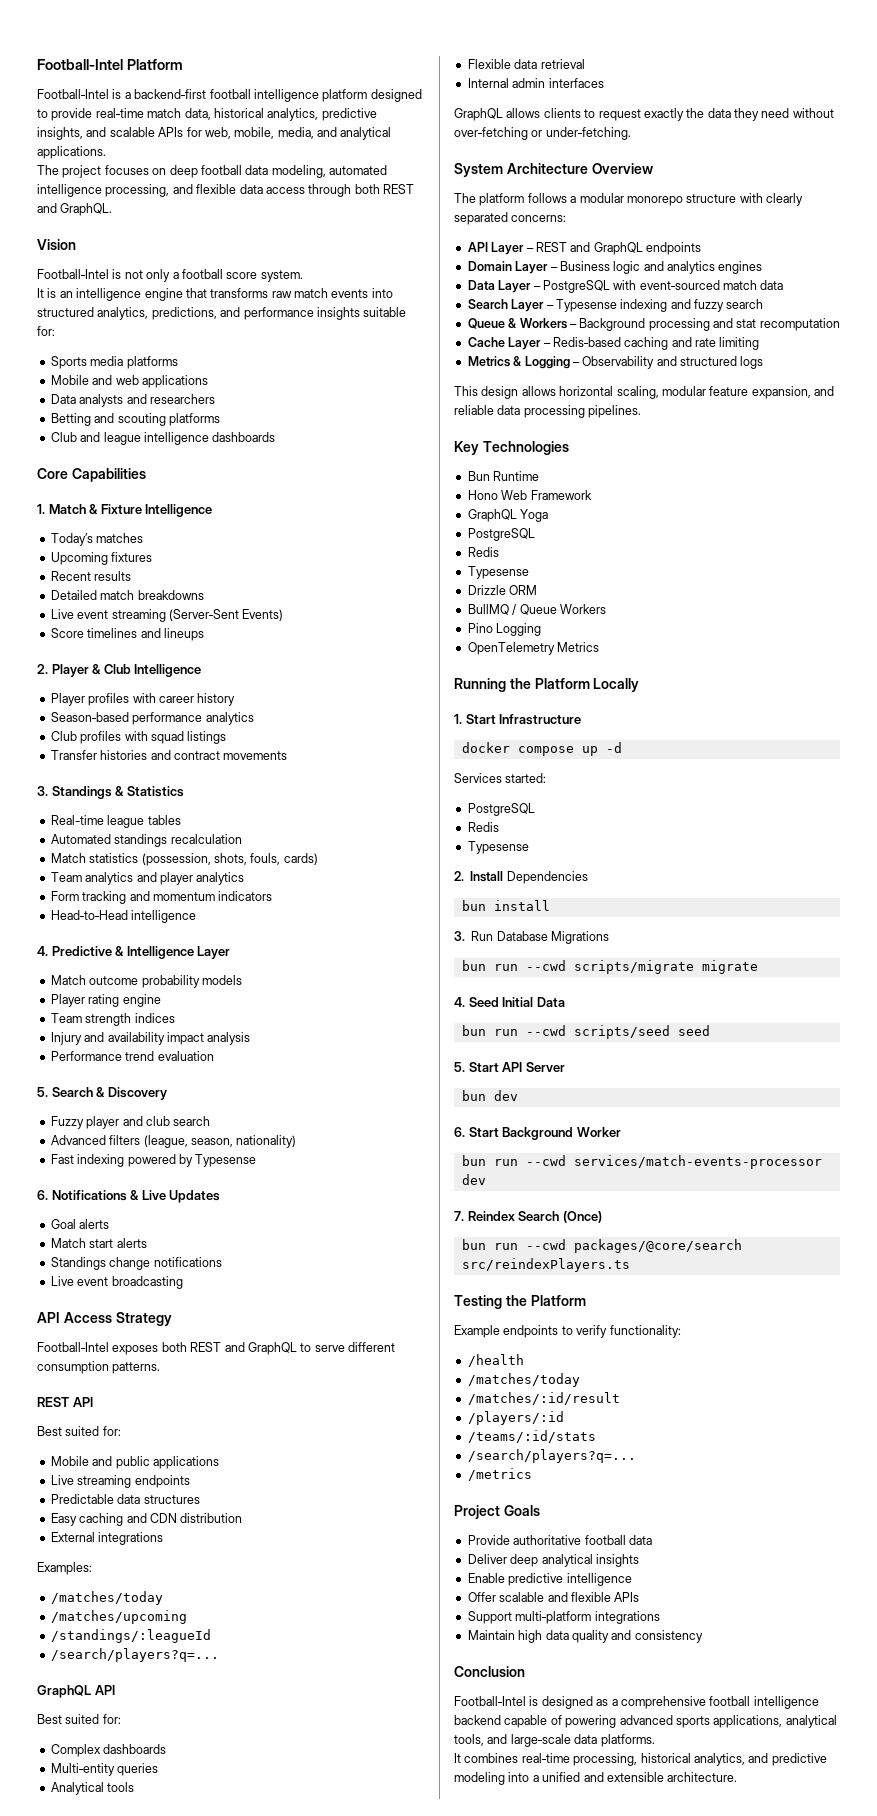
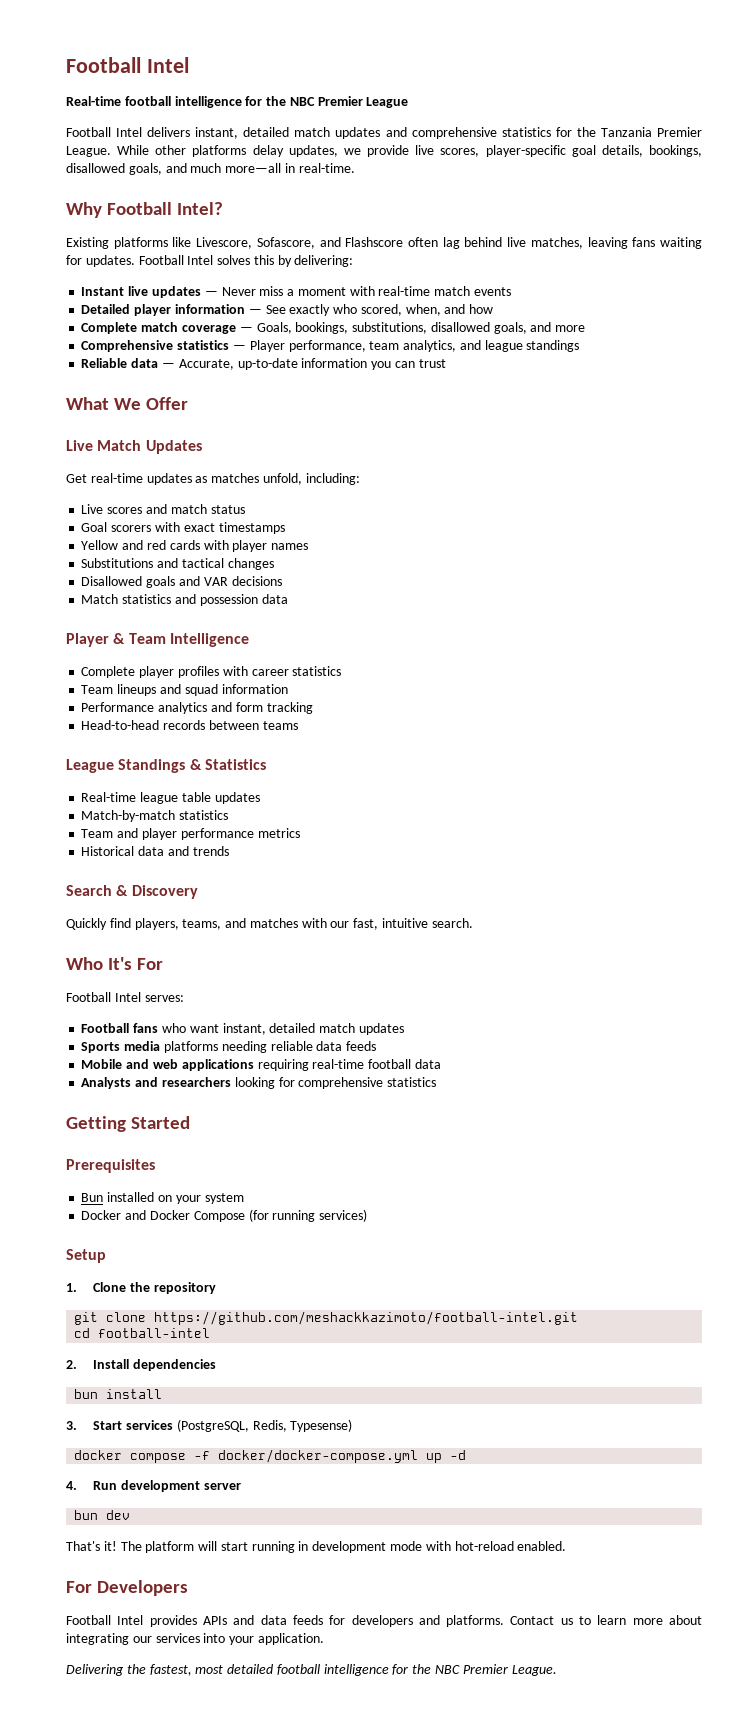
[37,59,183,70] [37,89,422,102] [37,108,377,121] [37,127,392,140] [37,146,106,159] [37,165,387,178] [37,184,414,197] [37,203,113,216] [37,239,76,250] [37,269,303,282] [37,288,393,301] [37,307,407,320] [37,326,55,336] [50,356,178,369] [50,375,208,388] [50,394,215,407] [50,413,220,426] [50,432,276,445] [37,468,146,482] [37,504,213,517] [50,533,144,546] [50,552,153,565] [50,571,132,581] [50,590,204,600] [50,609,284,622] [50,628,204,641] [37,664,202,677] [50,693,236,706] [50,712,254,725] [50,731,227,744] [50,750,288,760] [37,786,48,796] Football‑Intel Platform // Football‑Intel is a backend‑first football intelligence platform designed to provide real‑time match data, historical analytics, predictive insights, and scalable APIs for web, mobile, media, and analytical applications. // The project focuses on deep football data modeling, automated intelligence processing, and flexible data access through both REST and GraphQL. // Vision // Football‑Intel is not only a football score system. // It is an intelligence engine that transforms raw match events into structured analytics, predictions, and performance insights suitable for: // Sports media platforms // Mobile and web applications // Data analysts and researchers // Betting and scouting platforms // Club and league intelligence dashboards // Core Capabilities // 1. Match & Fixture Intelligence // Today’s matches // Upcoming fixtures // Recent results // Detailed match breakdowns // Live event streaming (Server‑Sent Events) // Score timelines and lineups // 2. Player & Club Intelligence // Player profiles with career history // Season‑based performance analytics // Club profiles with squad listings // Transfer histories and contract movements // 3. -> [66,57,189,73] [66,96,409,108] [66,127,703,139] [66,145,702,157] [66,163,355,175] [66,202,224,218] [66,237,702,249] [66,255,354,267] [81,286,511,298] [81,304,494,316] [81,322,586,334] [81,340,580,352] [81,358,446,370] [66,397,189,410] [66,440,202,454] [66,473,360,485] [81,504,245,514] [81,522,285,534] [81,540,309,552] [81,558,274,570] [81,576,282,588] [81,594,288,606] [66,633,249,647] [81,666,342,678] [81,684,288,696] [81,702,313,714] [81,720,298,730] [66,759,114,773] Football Intel // Real-time football intelligence for the NBC Premier League // Football Intel delivers instant, detailed match updates and comprehensive statistics for the Tanzania Premier League. While other platforms delay updates, we provide live scores, player-specific goal details, bookings, disallowed goals, and much more—all in real-time. // Why Football Intel? // Existing platforms like Livescore, Sofascore, and Flashscore often lag behind live matches, leaving fans waiting for updates. Football Intel solves this by delivering: // Instant live updates — Never miss a moment with real-time match events // Detailed player information — See exactly who scored, when, and how // Complete match coverage — Goals, bookings, substitutions, disallowed goals, and more // Comprehensive statistics — Player performance, team analytics, and league standings // Reliable data — Accurate, up-to-date information you can trust // What We Offer // Live Match Updates // Get real-time updates as matches unfold, including: // Live scores and match status // Goal scorers with exact timestamps // Yellow and red cards with player names // Substitutions and tactical changes // Disallowed goals and VAR decisions // Match statistics and possession data // Player & Team Intelligence // Complete player profiles with career statistics // Team lineups and squad information // Performance analytics and form tracking // Head-to-head records between teams // League
[147,815,181,825] [50,834,242,847] [50,853,318,866] [50,872,134,885] tables // Automated standings recalculation // Match statistics (possession, shots, fouls, cards) // Team analytics -> [181,792,260,804] [81,810,229,822] [81,829,114,838] table updates // Match-by-match statistics // Team
[196,872,245,885] [50,891,273,904] [50,910,197,923] [37,946,231,959] [50,975,242,988] [50,994,161,1007] [50,1013,175,1026] [50,1032,251,1045] [50,1051,214,1061] [37,1087,167,1100] [50,1116,211,1129] [50,1135,297,1148] [50,1154,257,1167] [37,1190,221,1203] [50,1219,110,1229] [50,1238,147,1248] [50,1257,222,1270] [50,1276,183,1289] [37,1312,172,1326] [37,1342,395,1355] [37,1361,161,1374] [37,1397,93,1407] [37,1426,121,1436] [50,1456,219,1469] [50,1475,190,1488] [50,1494,200,1504] [50,1513,243,1526] [50,1532,164,1545] [37,1562,92,1575] [50,1591,163,1605] [50,1610,187,1624] [50,1629,211,1643] [50,1648,219,1662] [37,1685,115,1698] [37,1714,121,1724] [50,1744,167,1757] [50,1763,159,1776] [50,1782,135,1795] [467,59,585,69] [467,78,604,88] [454,108,834,121] [454,127,631,140] [454,163,654,177] [454,193,803,206] [454,212,567,225] [467,242,701,255] [467,261,763,274] [467,280,784,293] [467,299,764,312] [467,318,840,331] [467,337,760,350] [467,356,764,369] [454,386,834,399] [454,405,642,418] [454,441,569,455] [467,471,540,481] [467,490,592,500] [467,509,549,522] [467,528,535,541] [467,547,499,557] [467,566,529,579] [467,585,538,595] [467,604,606,615] [467,623,542,636] [467,642,600,655] [454,678,640,692] [454,714,582,725] [461,742,622,756] [454,773,547,783] [467,803,535,816] [467,822,499,832] [467,841,529,854] analytics // Form tracking and momentum indicators // Head‑to‑Head intelligence // 4. Predictive & Intelligence Layer // Match outcome probability models // Player rating engine // Team strength indices // Injury and availability impact analysis // Performance trend evaluation // 5. Search & Discovery // Fuzzy player and club search // Advanced filters (league, season, nationality) // Fast indexing powered by Typesense // 6. Notifications & Live Updates // Goal alerts // Match start alerts // Standings change notifications // Live event broadcasting // API Access Strategy // Football‑Intel exposes both REST and GraphQL to serve different consumption patterns. // REST API // Best suited for: // Mobile and public applications // Live streaming endpoints // Predictable data structures // Easy caching and CDN distribution // External integrations // Examples: // /matches/today // /matches/upcoming // /standings/:leagueId // /search/players?q=... // GraphQL API // Best suited for: // Complex dashboards // Multi‑entity queries // Analytical tools // Flexible data retrieval // Internal admin interfaces // GraphQL allows clients to request exactly the data they need without over‑fetching or under‑fetching. // System Architecture Overview // The platform follows a modular monorepo structure with clearly separated concerns: // API Layer – REST and GraphQL endpoints // Domain Layer – Business logic and analytics engines // Data Layer – PostgreSQL with event‑sourced match data // Search Layer – Typesense indexing and fuzzy search // Queue & Workers – Background processing and stat recomputation // Cache Layer – Redis‑based caching and rate limiting // Metrics & Logging – Observability and structured logs // This design allows horizontal scaling, modular feature expansion, and reliable data processing pipelines. // Key Technologies // Bun Runtime // Hono Web Framework // GraphQL Yoga // PostgreSQL // Redis // Typesense // Drizzle ORM // BullMQ / Queue Workers // Pino Logging // OpenTelemetry Metrics // Running the Platform Locally // 1. Start Infrastructure // docker compose up -d // Services started: // PostgreSQL // Redis // Typesense -> [180,828,300,840] [81,846,229,856] [66,885,198,899] [66,918,473,930] [66,957,164,970] [66,992,184,1002] [81,1023,404,1035] [81,1041,377,1053] [81,1059,441,1071] [81,1077,437,1089] [66,1116,191,1132] [66,1159,155,1173] [81,1192,244,1204] [81,1209,368,1222] [66,1249,106,1263] [66,1282,216,1294] [74,1311,579,1325] [74,1328,211,1338] performance metrics // Historical data and trends // Search & Discovery // Quickly find players, teams, and matches with our fast, intuitive search. // Who It's For // Football Intel serves: // Football fans who want instant, detailed match updates // Sports media platforms needing reliable data feeds // Mobile and web applications requiring real-time football data // Analysts and researchers looking for comprehensive statistics // Getting Started // Prerequisites // Bun installed on your system // Docker and Docker Compose (for running services) // Setup // 1. Clone the repository // git clone https://github.com/meshackkazimoto/football-intel.git // cd football-intel
[506,871,588,884] Dependencies -> [133,1359,217,1371] dependencies
[471,931,609,944] [461,960,758,974] [454,997,565,1007] [461,1025,710,1039] [454,1062,565,1072] [461,1090,518,1101] [454,1127,621,1140] [461,1155,822,1169] [461,1174,486,1185] [454,1211,602,1223] [461,1239,742,1253] [461,1258,630,1272] [454,1295,586,1309] [454,1325,681,1338] [467,1354,524,1367] [467,1373,580,1387] [467,1392,620,1405] [467,1411,564,1425] [467,1430,596,1443] [467,1449,636,1463] [467,1468,532,1481] [454,1505,540,1519] [467,1535,652,1545] [467,1554,639,1567] [467,1573,632,1586] [467,1592,640,1602] [467,1611,660,1624] [467,1630,703,1643] [454,1666,525,1677] [454,1696,819,1709] [454,1715,837,1728] [454,1734,655,1747] [454,1753,827,1766] [454,1772,738,1785] Run Database Migrations // bun run --cwd scripts/migrate migrate // 4. Seed Initial Data // bun run --cwd scripts/seed seed // 5. Start API Server // bun dev // 6. Start Background Worker // bun run --cwd services/match-events-processor dev // 7. Reindex Search (Once) // bun run --cwd packages/@core/search src/reindexPlayers.ts // Testing the Platform // Example endpoints to verify functionality: // /health // /matches/today // /matches/:id/result // /players/:id // /teams/:id/stats // /search/players?q=... // /metrics // Project Goals // Provide authoritative football data // Deliver deep analytical insights // Enable predictive intelligence // Offer scalable and flexible APIs // Support multi‑platform integrations // Maintain high data quality and consistency // Conclusion // Football‑Intel is designed as a comprehensive football intelligence backend capable of powering advanced sports applications, analytical tools, and large‑scale data platforms. // It combines real‑time processing, historical analytics, and predictive modeling into a unified and extensible architecture. -> [93,1419,353,1432] [74,1449,467,1463] [66,1480,241,1492] [74,1510,131,1520] [66,1541,567,1553] [66,1580,189,1596] [66,1615,702,1627] [66,1633,324,1645] [66,1664,557,1676] Start services (PostgreSQL, Redis, Typesense) // docker compose -f docker/docker-compose.yml up -d // 4. Run development server // bun dev // That's it! The platform will start running in development mode with hot-reload enabled. // For Developers // Football Intel provides APIs and data feeds for developers and platforms. Contact us to learn more about integrating our services into your application. // Delivering the fastest, most detailed football intelligence for the NBC Premier League.

